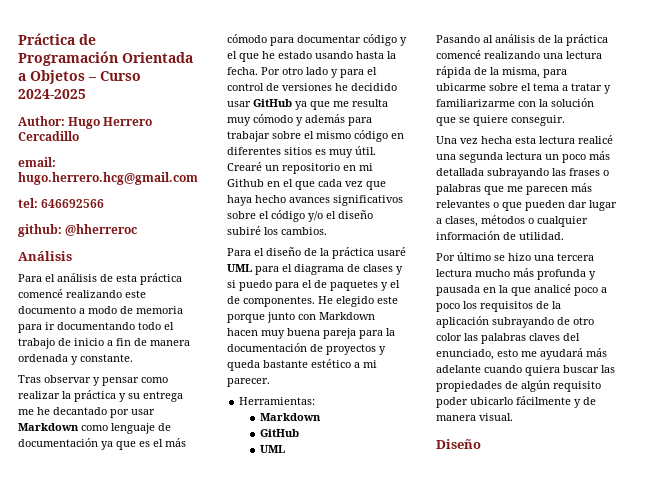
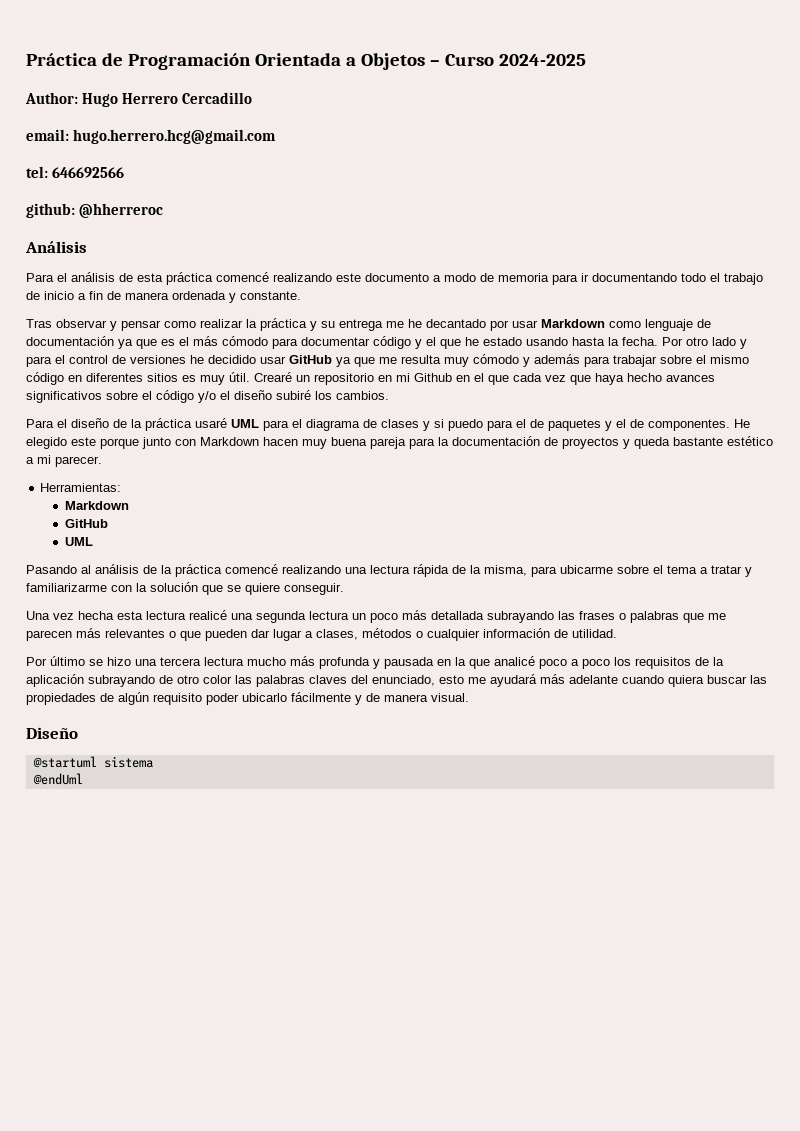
(481, 444) none -> [32,756,153,768] [32,773,83,785] // @startuml sistema // @endUml

